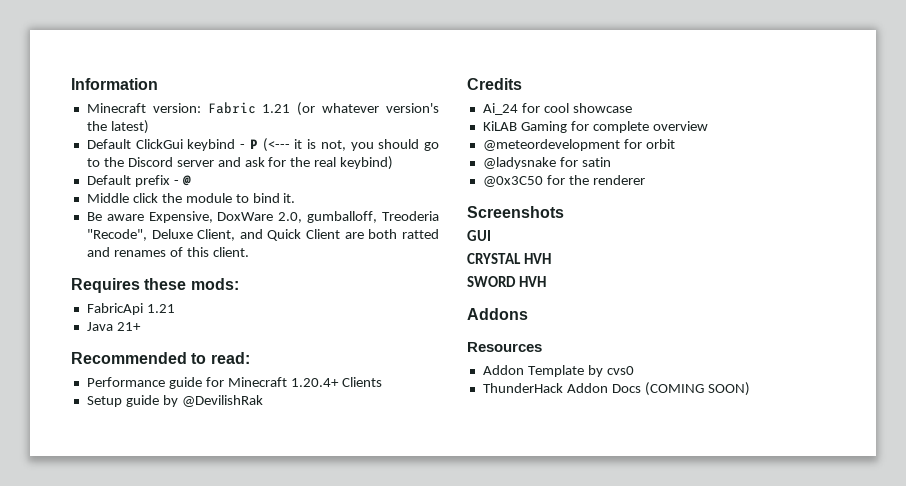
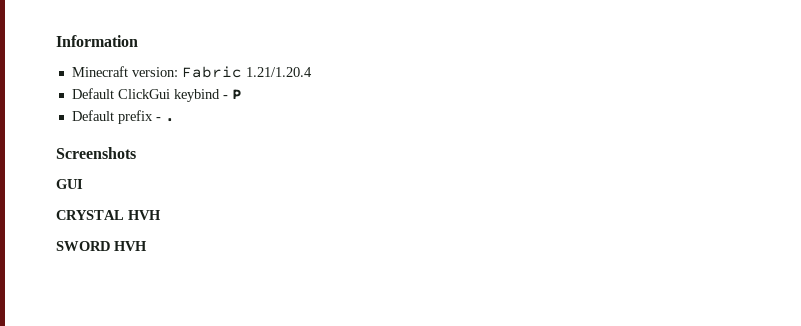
[262,102,439,116] [86,120,149,134] 1.21 (or whatever version's the latest) -> [245,67,312,77] 1.21/1.20.4
[262,138,439,152] [86,156,394,170] [86,175,191,187] [86,193,296,203] [86,211,439,223] [86,229,440,241] [86,247,249,257] [71,278,239,293] [86,303,175,315] [86,322,141,331] [71,352,250,364] [86,377,382,389] [86,395,263,407] [467,78,522,90] [482,103,632,115] [482,121,708,133] [482,139,675,151] [482,157,611,169] [482,175,645,187] (<--- it is not, you should go to the Discord server and ask for the real keybind) // Default prefix - @ // Middle click the module to bind it. // Be aware Expensive, DoxWare 2.0, gumballoff, Treoderia "Recode", Deluxe Client, and Quick Client are both ratted and renames of this client. // Requires these mods: // FabricApi 1.21 // Java 21+ // Recommended to read: // Performance guide for Minecraft 1.20.4+ Clients // Setup guide by @DevilishRak // Credits // Ai_24 for cool showcase // KiLAB Gaming for complete overview // @meteordevelopment for orbit // @ladysnake for satin // @0x3C50 for the renderer -> [71,110,175,124] // Default prefix - .
[467,308,528,320] [467,342,542,352] [482,365,634,377] [482,382,750,396] // Addons // Resources // Addon Template by cvs0 // ThunderHack Addon Docs (COMING SOON) -> (147, 246) none

